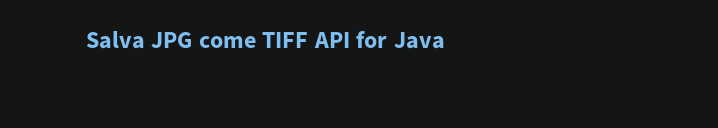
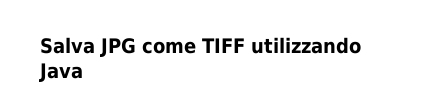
[313,31,388,48] API for -> [251,37,361,54] utilizzando

